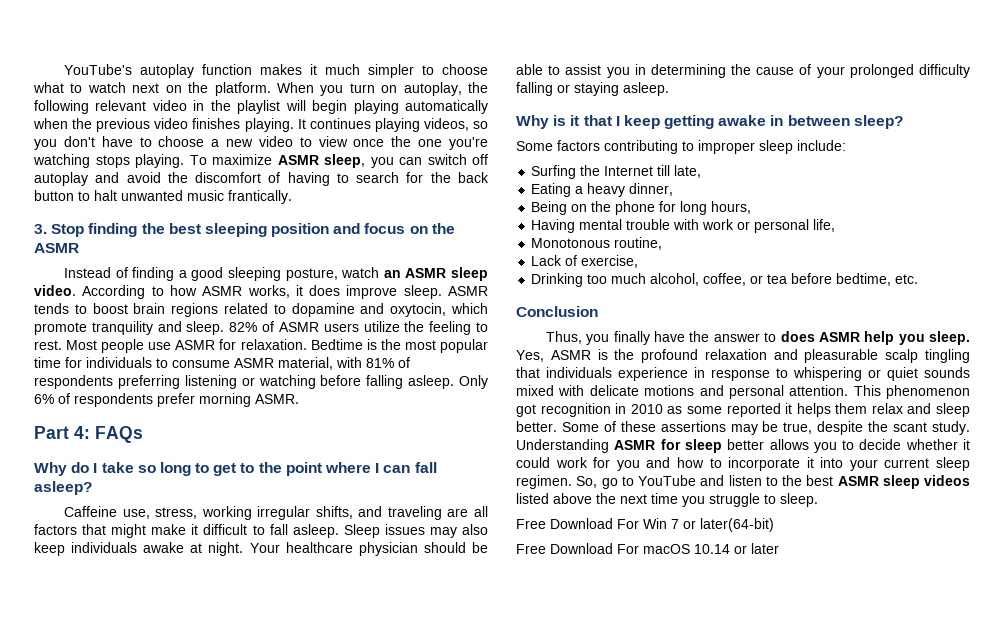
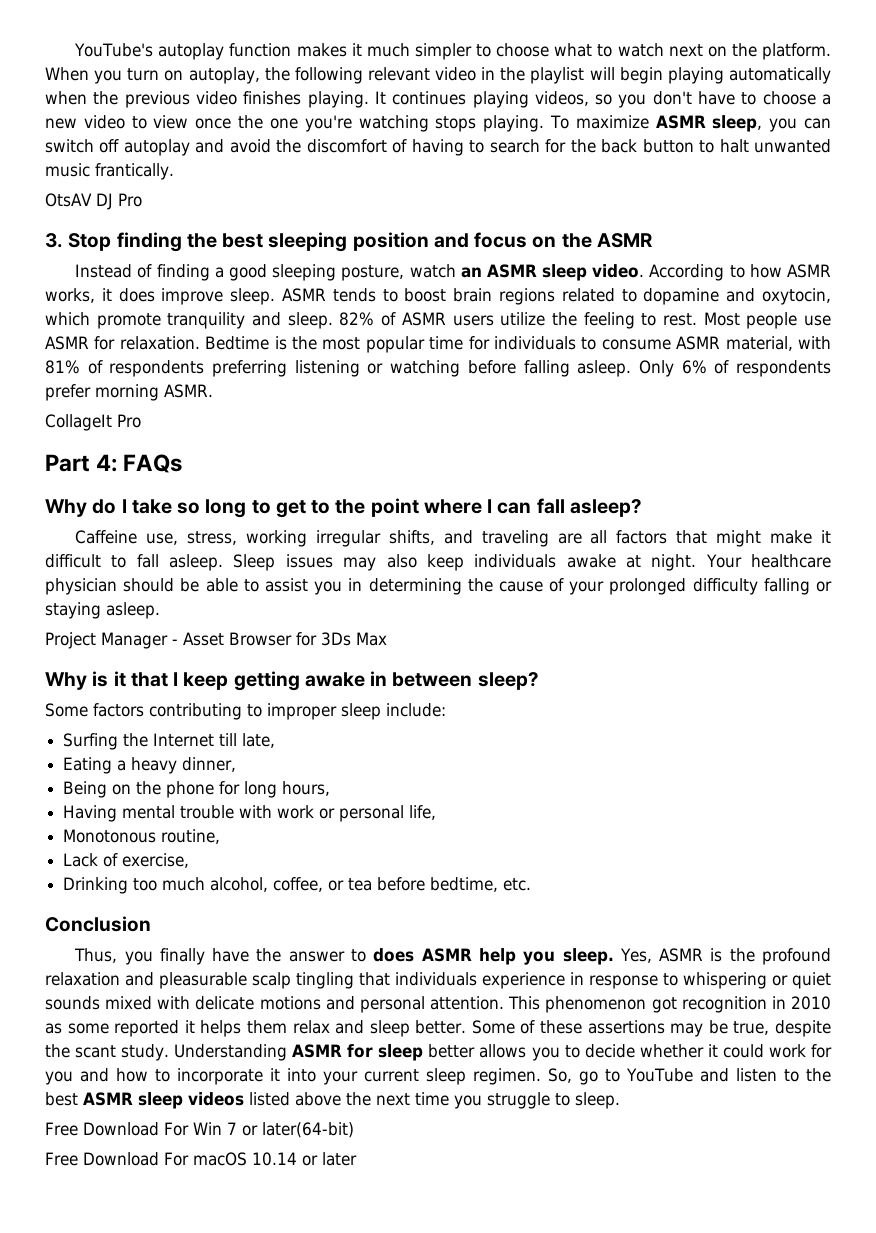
(292, 197) none -> [45,193,142,210] // OtsAV DJ Pro
(299, 399) none -> [45,414,141,431] // CollageIt Pro
(669, 89) none -> [45,632,387,649] // Project Manager - Asset Browser for 3Ds Max

